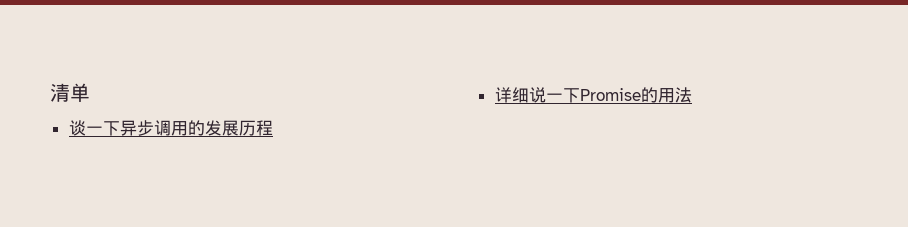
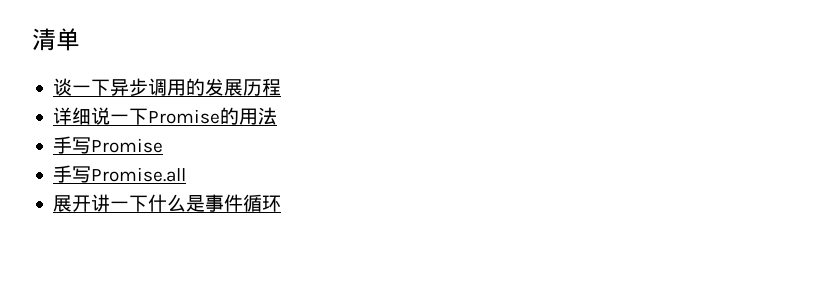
(692, 95) none -> [52,136,163,154] [52,165,186,183] [52,194,281,212] // 手写Promise // 手写Promise.all // 展开讲一下什么是事件循环

